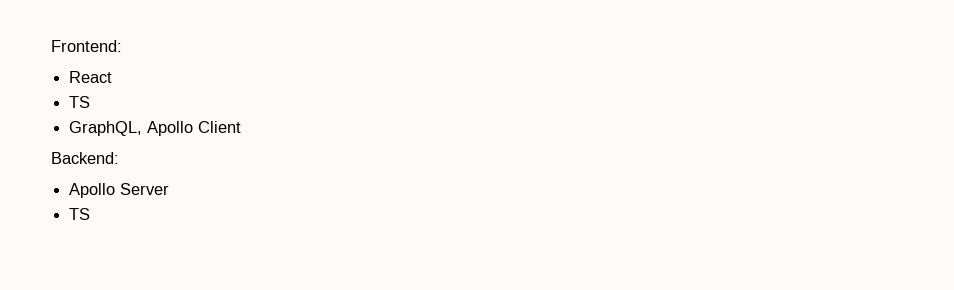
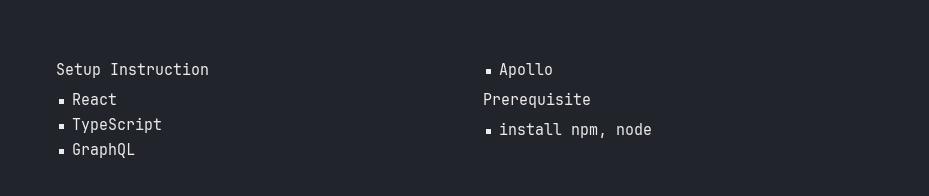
[51,40,122,52] Frontend: -> [56,62,209,78] Setup Instruction
[69,96,91,108] [69,121,242,136] [51,152,119,164] [69,183,170,198] [69,208,91,220] TS // GraphQL, Apollo Client // Backend: // Apollo Server // TS -> [71,117,162,133] [71,143,135,158] [498,63,553,78] [483,92,591,108] [498,122,652,138] TypeScript // GraphQL // Apollo // Prerequisite // install npm, node

